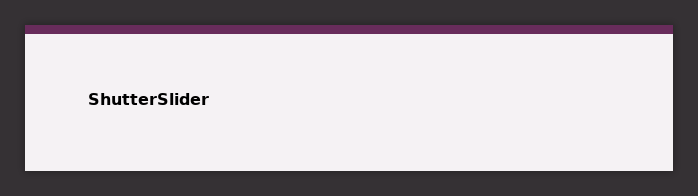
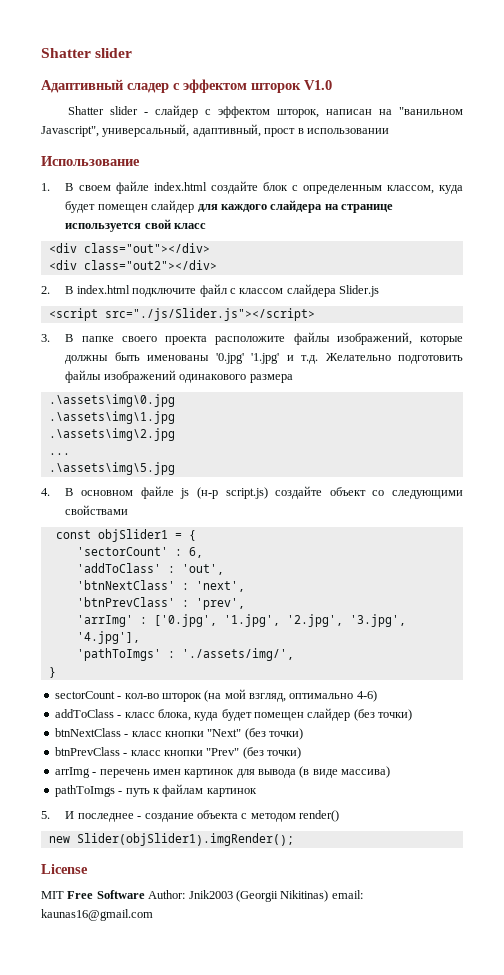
[88,93,209,105] ShutterSlider -> [41,48,133,58] [41,79,332,93] [68,105,464,118] [41,124,389,137] [41,156,140,166] [41,181,463,194] [65,200,394,213] [65,219,207,232] [48,243,210,253] [48,260,217,270] [41,284,380,297] [48,308,315,321] [41,332,463,345] [65,352,464,364] [65,370,293,383] [48,394,175,407] [48,411,175,424] [48,428,175,441] [48,453,70,455] [48,462,175,475] [41,486,463,499] [65,505,129,515] [55,529,196,542] [76,547,203,558] [76,563,224,575] [76,580,245,592] [76,597,245,610] [76,614,406,627] [76,631,140,644] [76,648,294,661] [48,667,56,678] [54,689,377,702] [54,708,413,721] [54,728,303,740] [54,747,301,759] [54,766,391,778] [54,784,257,797] [41,810,340,822] [48,833,294,846] [41,864,88,874] [41,890,363,902] [41,909,153,921] Shatter slider // Адаптивный сладер с эффектом шторок V1.0 // Shatter slider - слайдер с эффектом шторок, написан на "ванильном Javascript", универсальный, адаптивный, прост в использовании // Использование // 1. В своем файле index.html создайте блок с определенным классом, куда будет помещен слайдер для каждого слайдера на странице используется свой класс // <div class="out"></div> // <div class="out2"></div> // 2. В index.html подключите файл с классом слайдера Slider.js // <script src="./js/Slider.js"></script> // 3. В папке своего проекта расположите файлы изображений, которые должны быть именованы '0.jpg' '1.jpg' и т.д. Желательно подготовить файлы изображений одинакового размера // .\assets\img\0.jpg // .\assets\img\1.jpg // .\assets\img\2.jpg // ... // .\assets\img\5.jpg // 4. В основном файле js (н-р script.js) создайте объект со следующими свойствами // const objSlider1 = { // 'sectorCount' : 6, // 'addToClass' : 'out', // 'btnNextClass' : 'next', // 'btnPrevClass' : 'prev', // 'arrImg' : ['0.jpg', '1.jpg', '2.jpg', '3.jpg', '4.jpg'], // 'pathToImgs' : './assets/img/', // } // sectorCount - кол-во шторок (на мой взгляд, оптимально 4-6) // addToClass - класс блока, куда будет помещен слайдер (без точки) // btnNextClass - класс кнопки "Next" (без точки) // btnPrevClass - класс кнопки "Prev" (без точки) // arrImg - перечень имен картинок для вывода (в виде массива) // pathToImgs - путь к файлам картинок // 5. И последнее - создание объекта с методом render() // new Slider(objSlider1).imgRender(); // License // MIT Free Software Author: Jnik2003 (Georgii Nikitinas) email: kaunas16@gmail.com

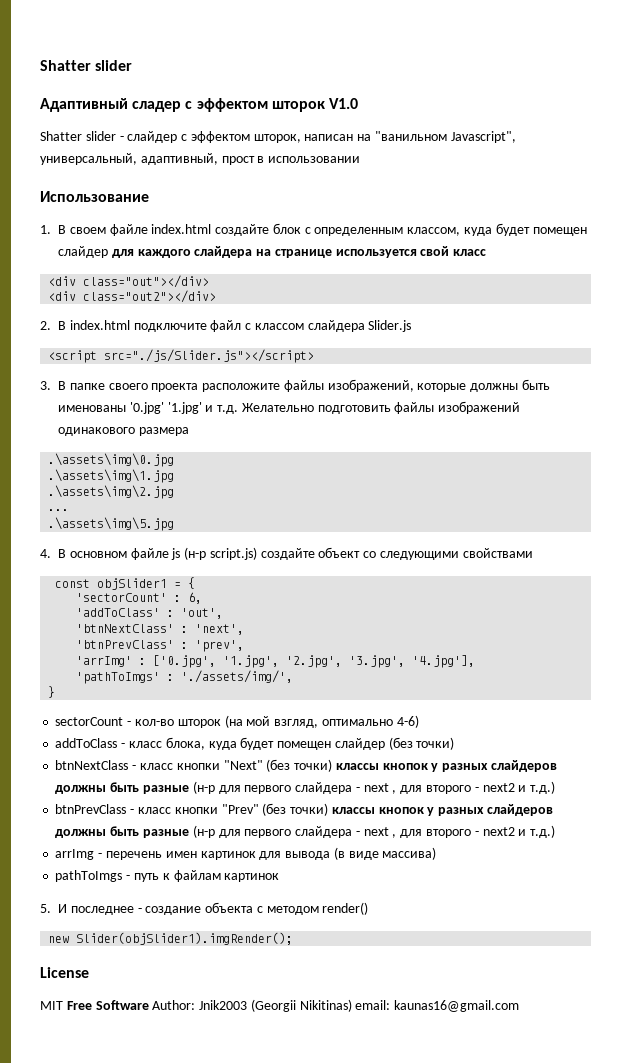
(303, 734) none -> [335,760,557,772] [55,781,556,794] классы кнопок у разных слайдеров должны быть разные (н-р для первого слайдера - next , для второго - next2 и т.д.)
(301, 753) none -> [331,804,553,816] [55,825,556,838] классы кнопок у разных слайдеров должны быть разные (н-р для первого слайдера - next , для второго - next2 и т.д.)

